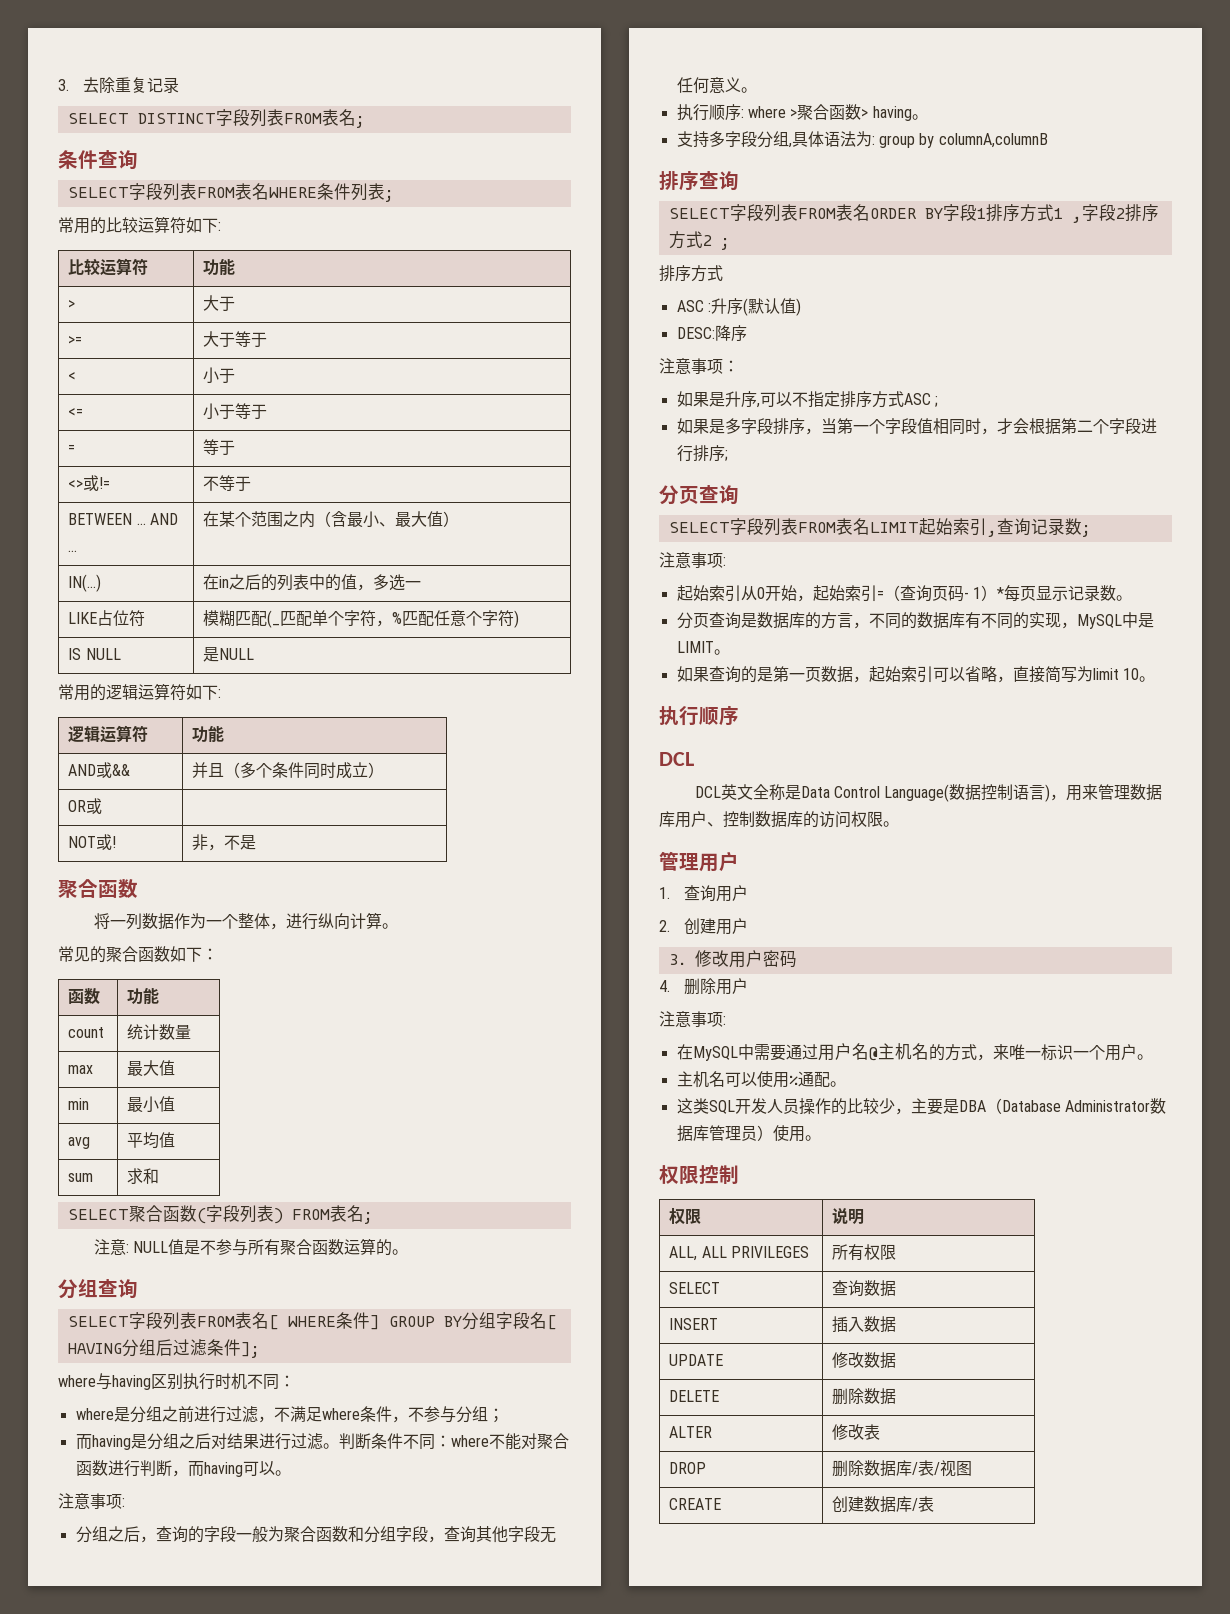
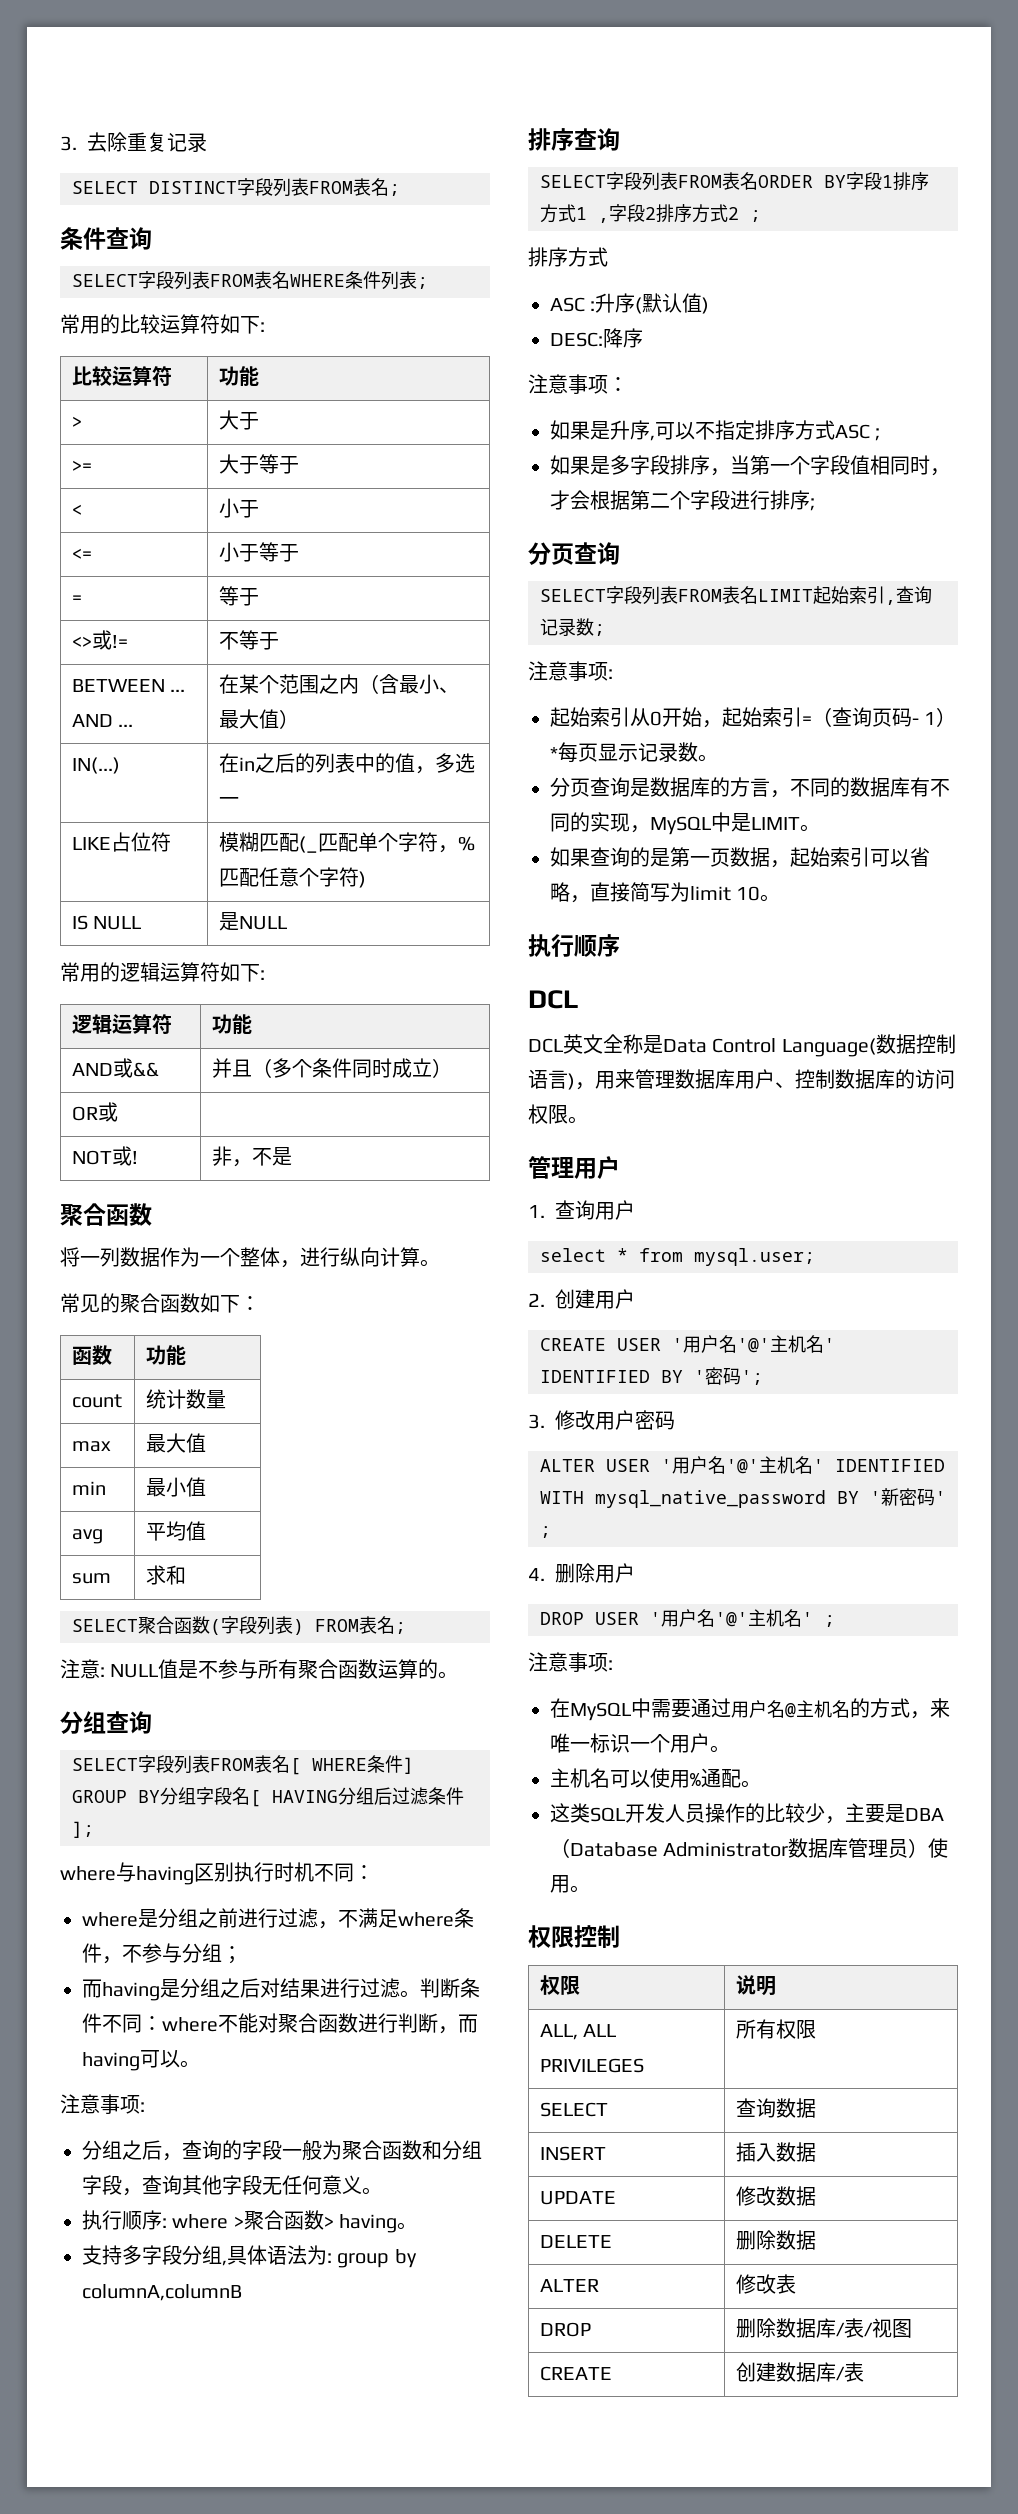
(748, 893) none -> [540,1248,815,1266] // select * from mysql.user;
[668,950,797,968] [659,978,748,995] 3.修改用户密码 // 4.删除用户 -> [540,1335,835,1353] [540,1367,763,1385] [528,1410,675,1430] [540,1456,945,1474] [540,1488,946,1508] [540,1526,551,1538] [528,1563,635,1583] [540,1609,835,1627] CREATE USER '用户名'@'主机名' IDENTIFIED BY '密码'; // 3.修改用户密码 // ALTER USER '用户名'@'主机名' IDENTIFIED WITH mysql_native_password BY '新密码' ; // 4.删除用户 // DROP USER '用户名'@'主机名' ;

